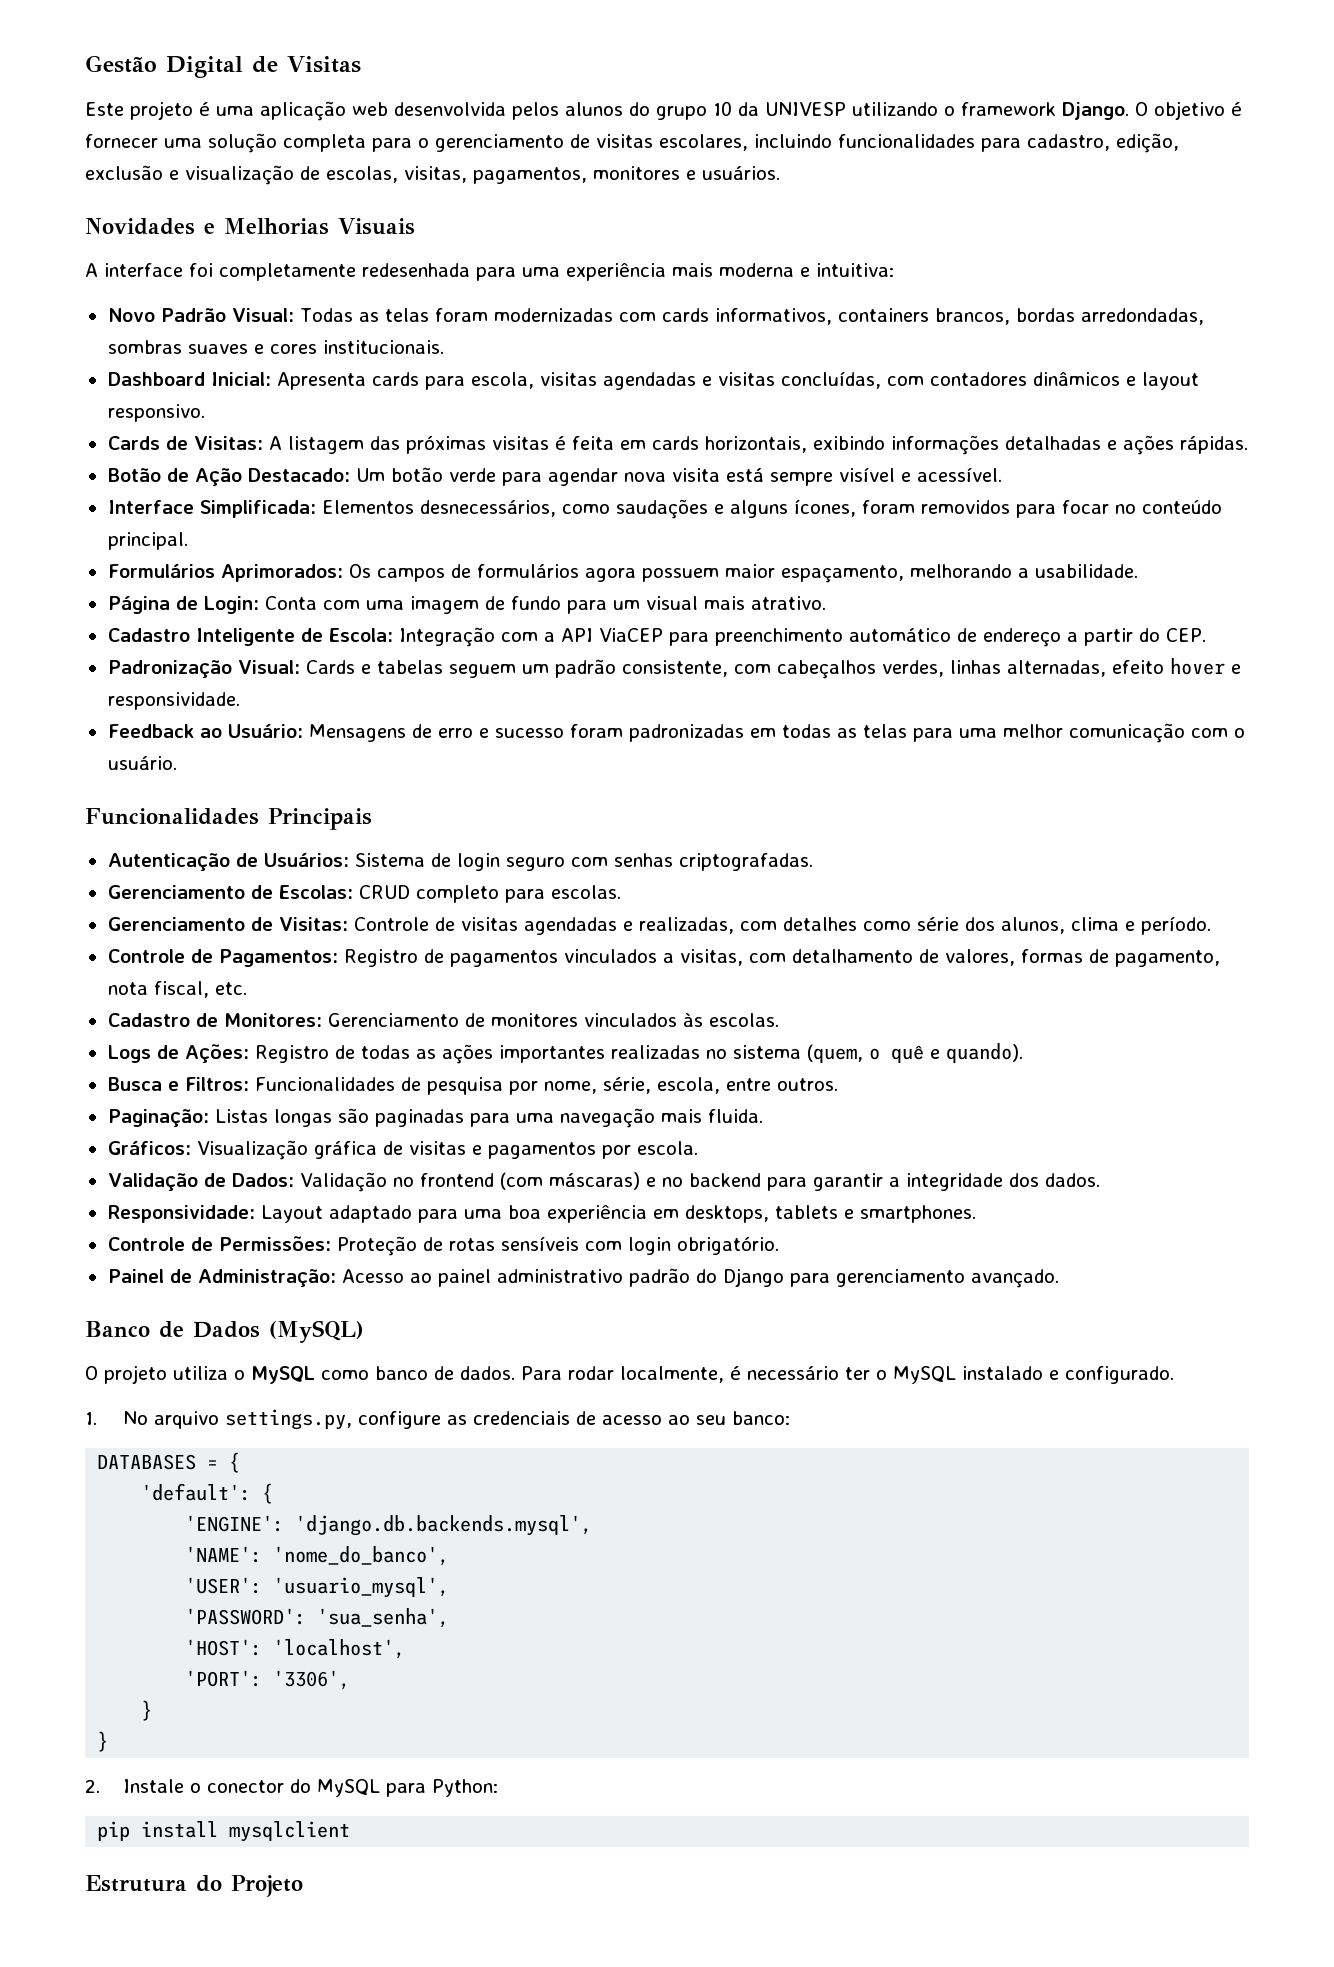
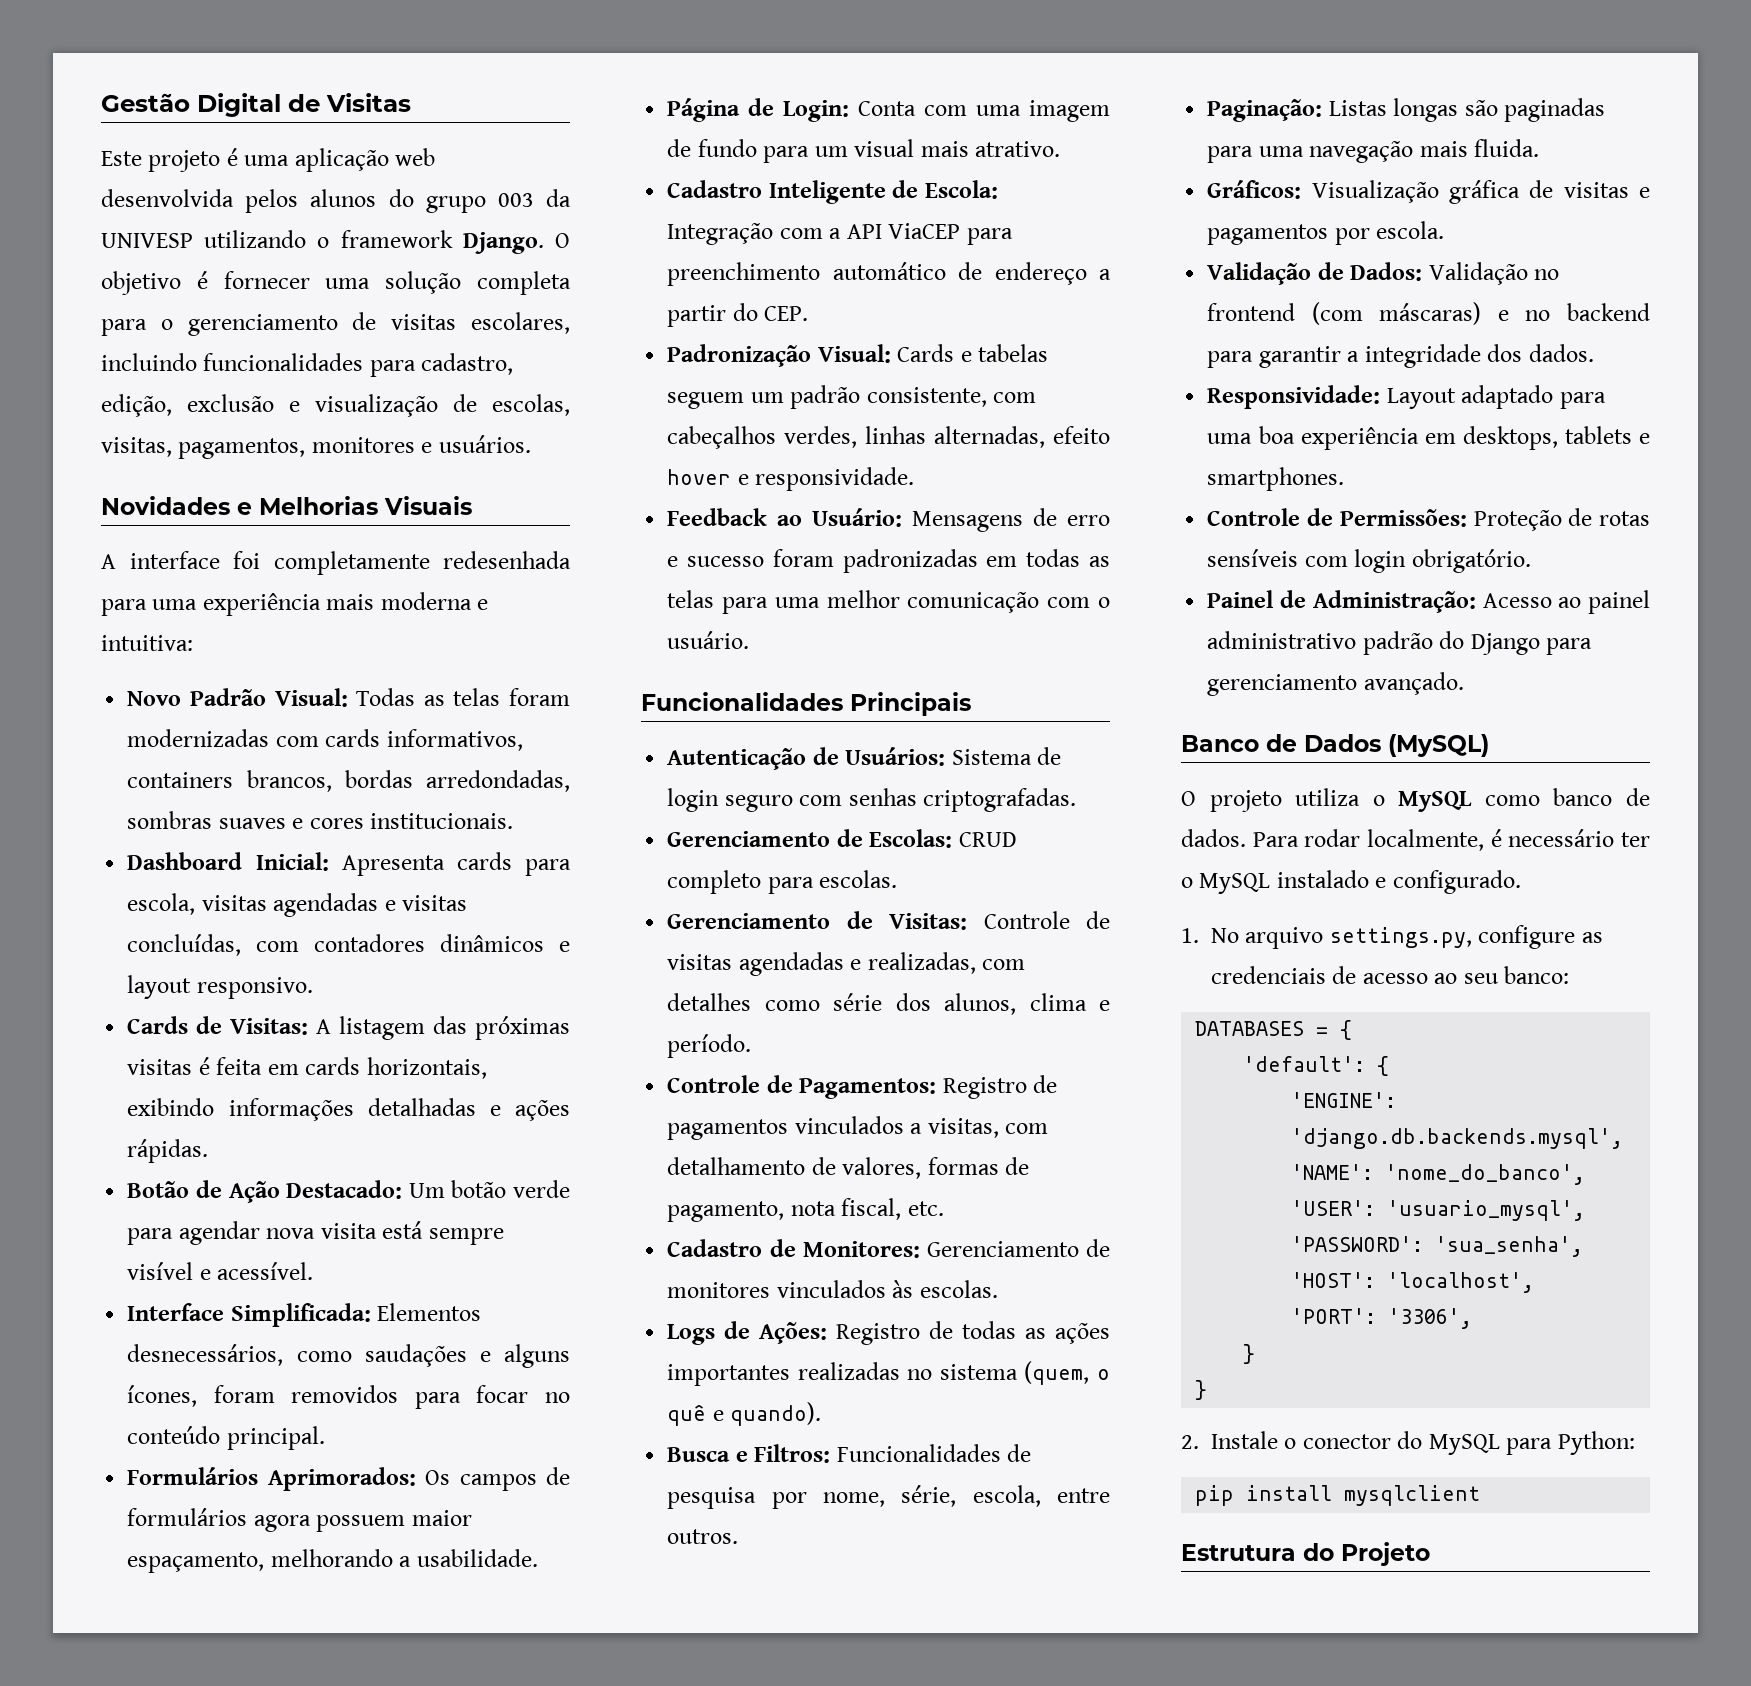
[713,101,732,116] 10 -> [497,193,534,207] 003

